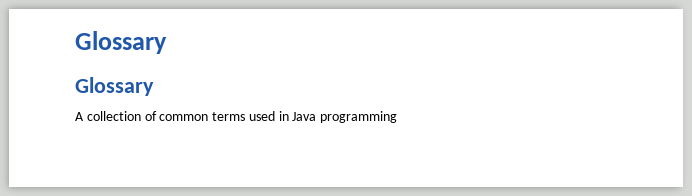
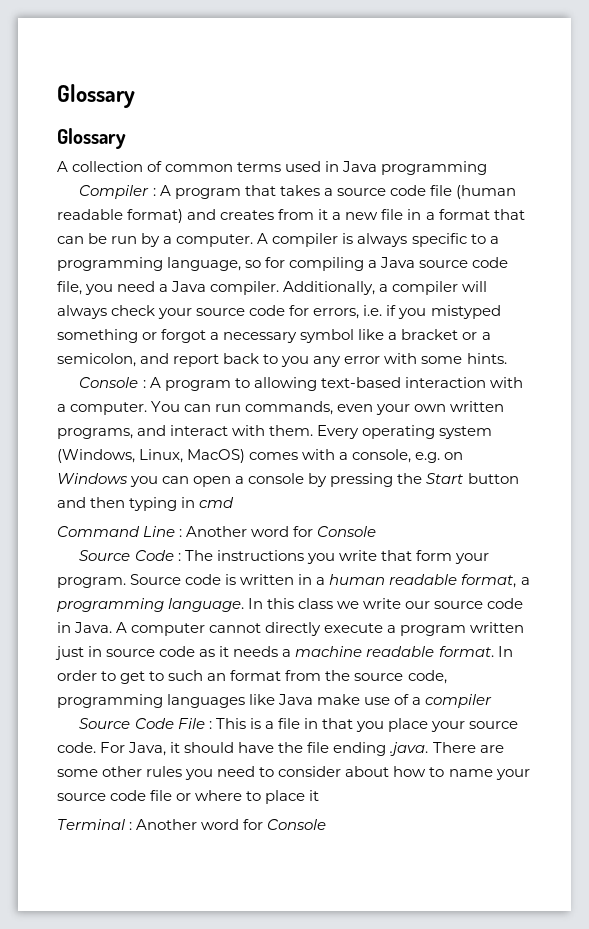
(398, 117) none -> [79,185,516,199] [57,209,525,223] [57,233,499,247] [57,257,509,271] [57,281,488,295] [57,305,501,319] [57,329,491,343] [57,353,507,367] [79,377,523,391] [57,401,505,415] [57,425,493,439] [57,449,464,463] [57,473,519,487] [57,497,235,511] [57,526,377,537] [79,550,489,564] [57,574,530,588] [57,598,524,612] [57,622,525,636] [55,646,513,660] [57,670,447,684] [57,694,493,708] [79,718,519,732] [57,742,504,756] [57,766,530,780] [57,790,320,804] [57,819,327,830] // Compiler : A program that takes a source code file (human readable format) and creates from it a new file in a format that can be run by a computer. A compiler is always specific to a programming language, so for compiling a Java source code file, you need a Java compiler. Additionally, a compiler will always check your source code for errors, i.e. if you mistyped something or forgot a necessary symbol like a bracket or a semicolon, and report back to you any error with some hints. // Console : A program to allowing text-based interaction with a computer. You can run commands, even your own written programs, and interact with them. Every operating system (Windows, Linux, MacOS) comes with a console, e.g. on Windows you can open a console by pressing the Start button and then typing in cmd // Command Line : Another word for Console // Source Code : The instructions you write that form your program. Source code is written in a human readable format, a programming language. In this class we write our source code in Java. A computer cannot directly execute a program written just in source code as it needs a machine readable format. In order to get to such an format from the source code, programming languages like Java make use of a compiler // Source Code File : This is a file in that you place your source code. For Java, it should have the file ending .java. There are some other rules you need to consider about how to name your source code file or where to place it // Terminal : Another word for Console

